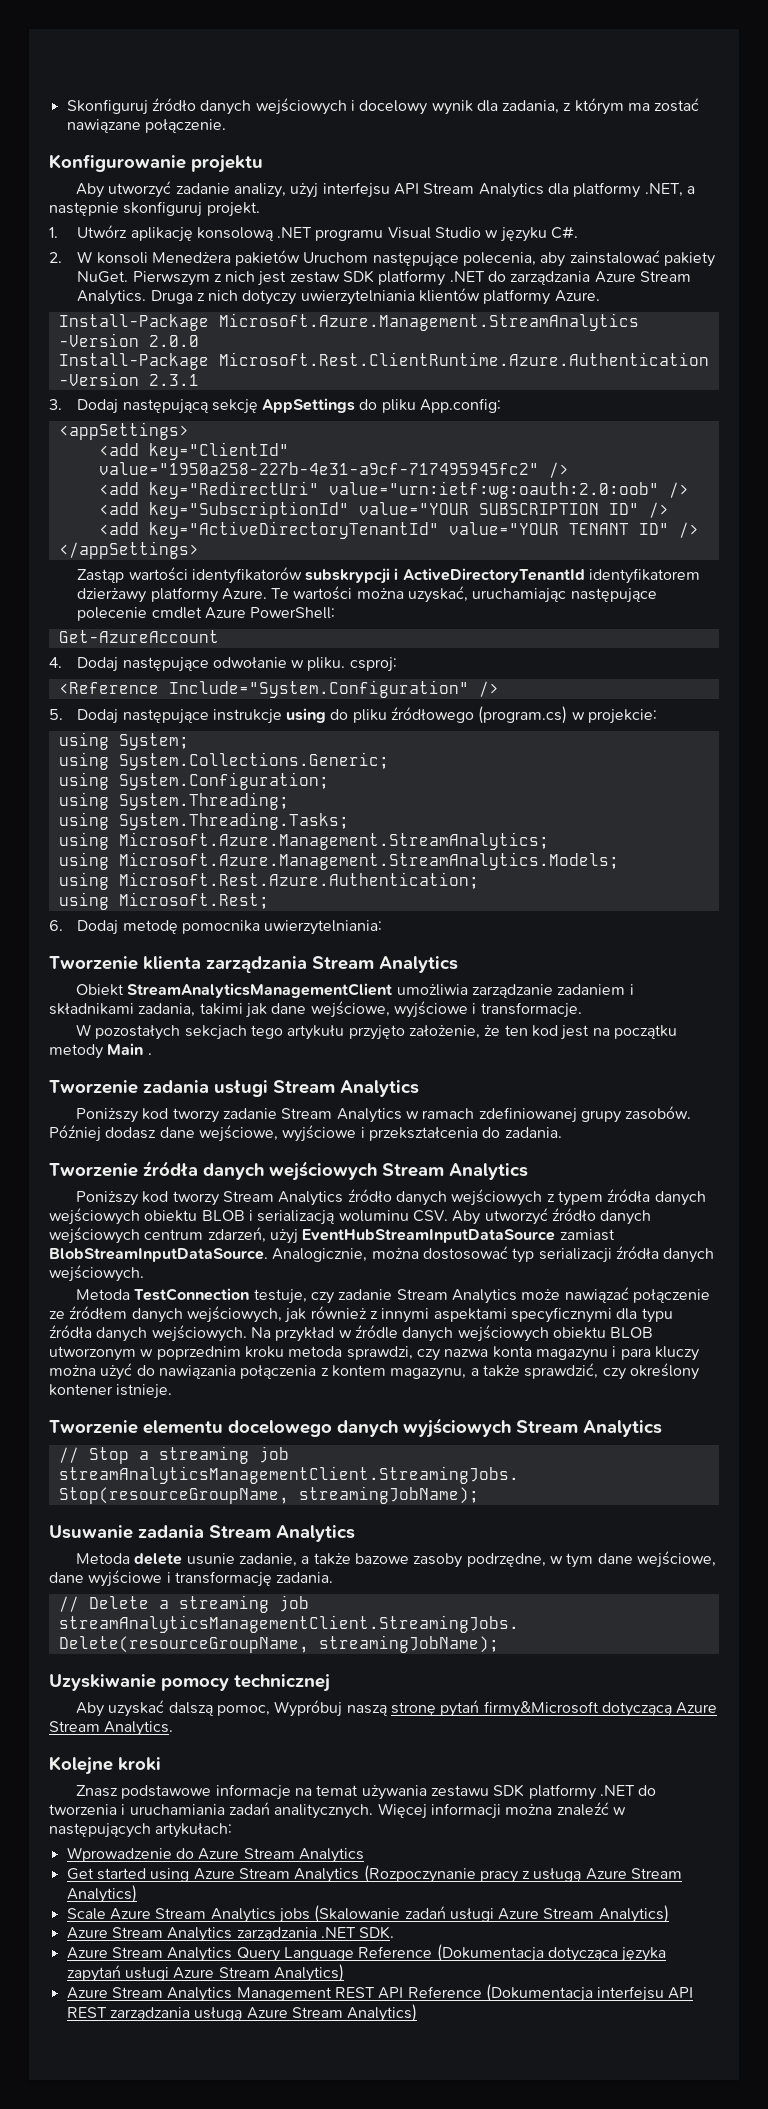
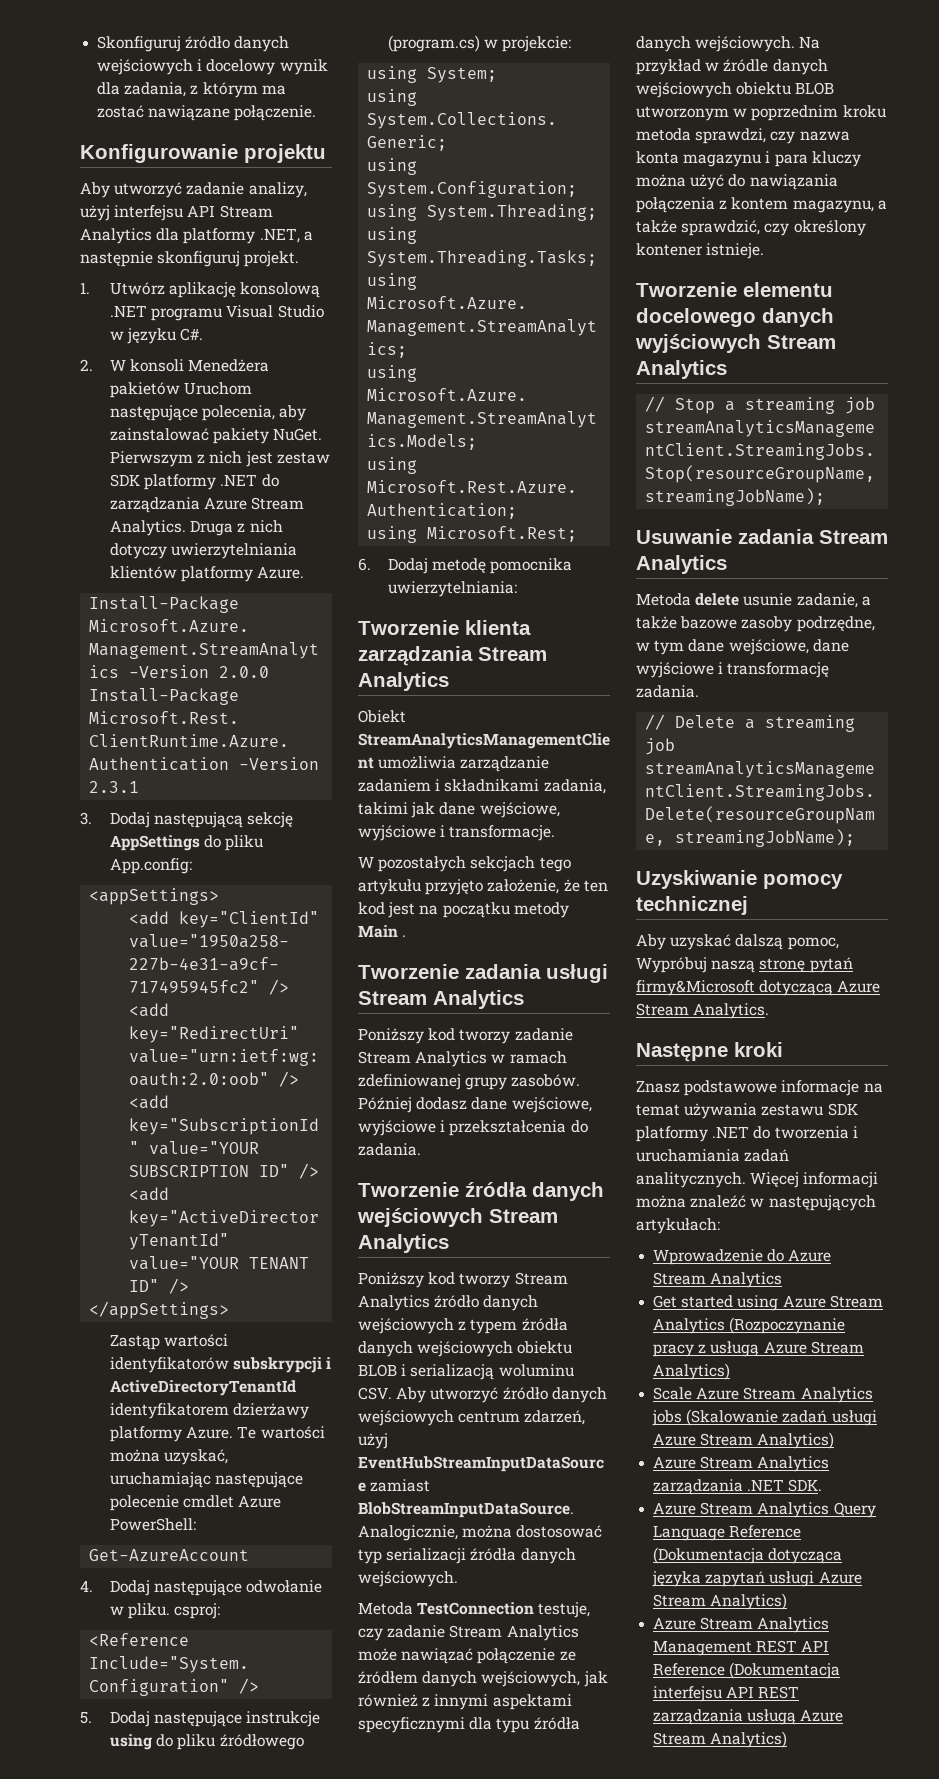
[49,1756,113,1775] Kolejne -> [636,1043,728,1062] Następne

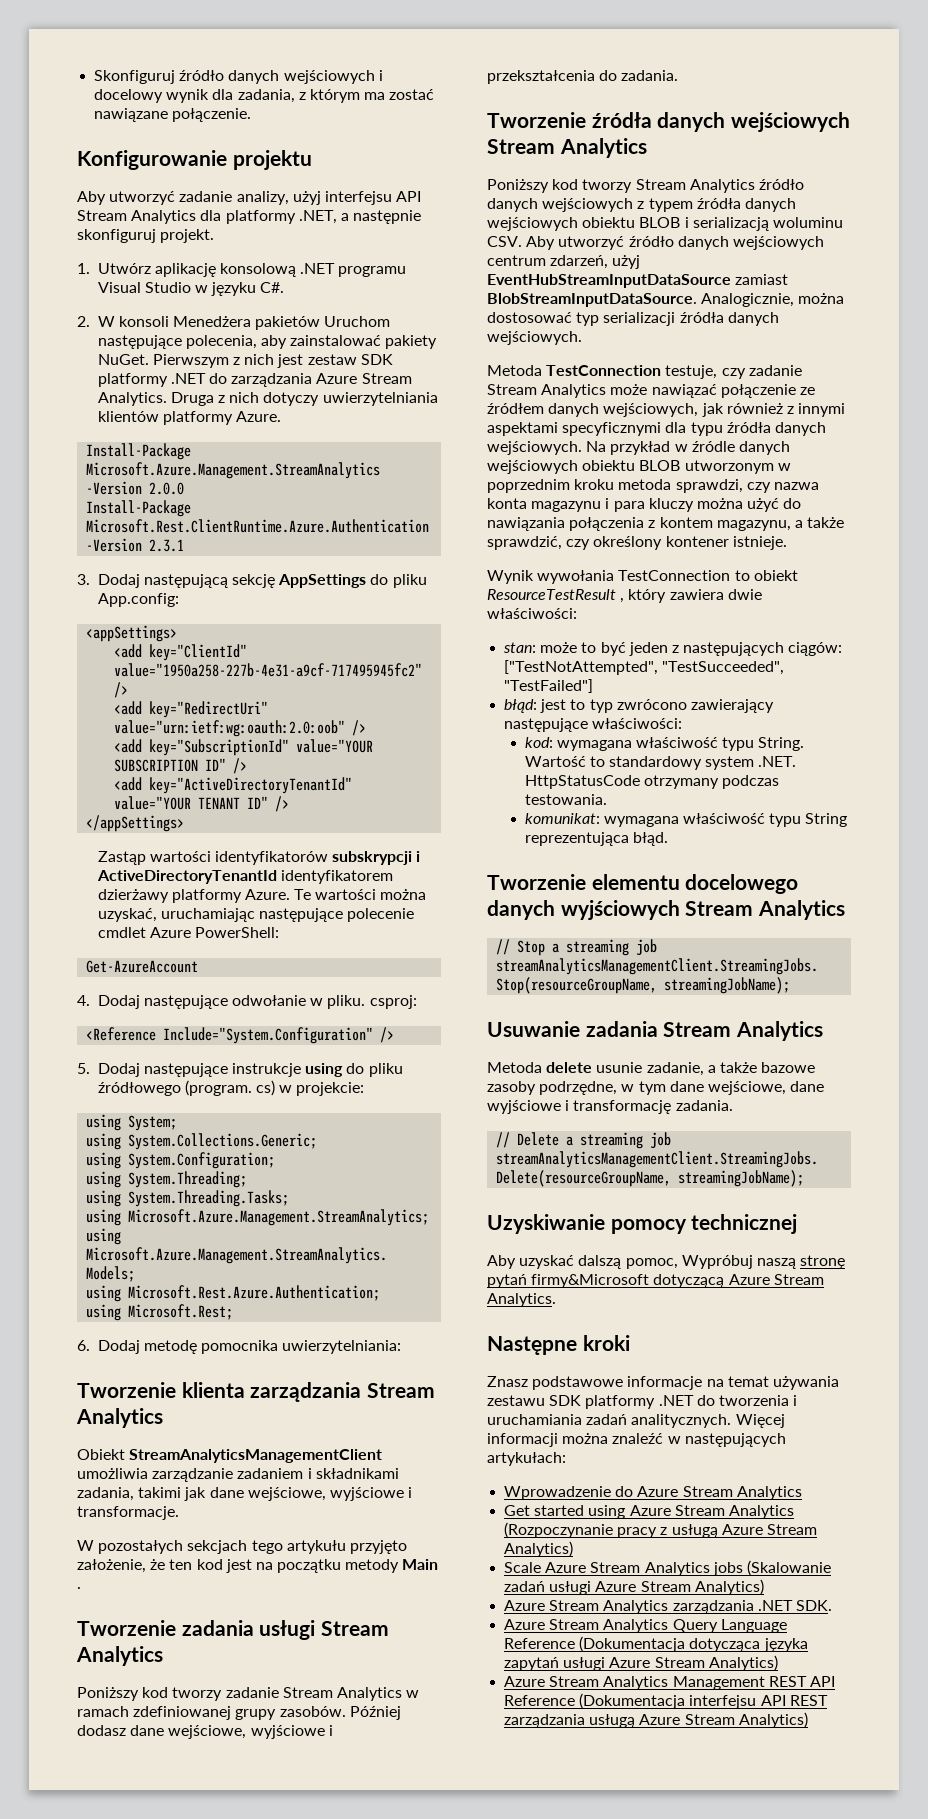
[387,35,480,52] (program.cs) -> [184,1080,276,1096] (program. cs)
(765, 251) none -> [487,570,798,584] [487,589,762,603] [487,608,577,619] [503,642,843,656] [504,660,785,675] [504,679,594,693] [504,699,774,713] [504,718,683,732] [524,737,805,751] [524,756,797,770] [524,775,779,789] [524,794,607,805] [524,813,848,827] [524,832,668,846] // Wynik wywołania TestConnection to obiekt ResourceTestResult , który zawiera dwie właściwości: // stan: może to być jeden z następujących ciągów: ["TestNotAttempted", "TestSucceeded", "TestFailed"] // błąd: jest to typ zwrócono zawierający następujące właściwości: // kod: wymagana właściwość typu String. Wartość to standardowy system .NET. HttpStatusCode otrzymany podczas testowania. // komunikat: wymagana właściwość typu String reprezentująca błąd.

